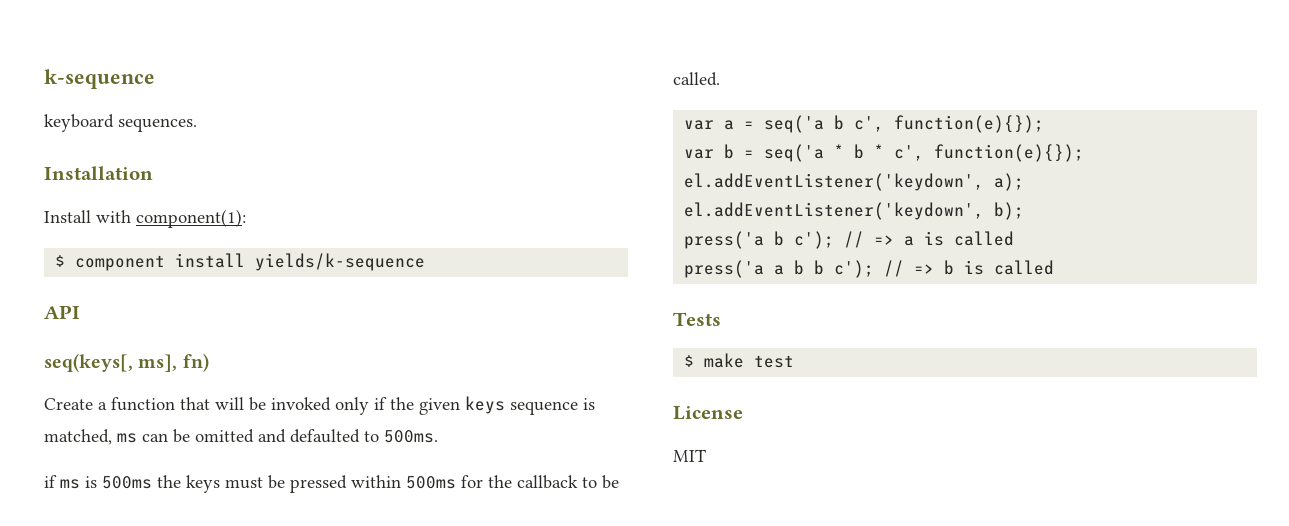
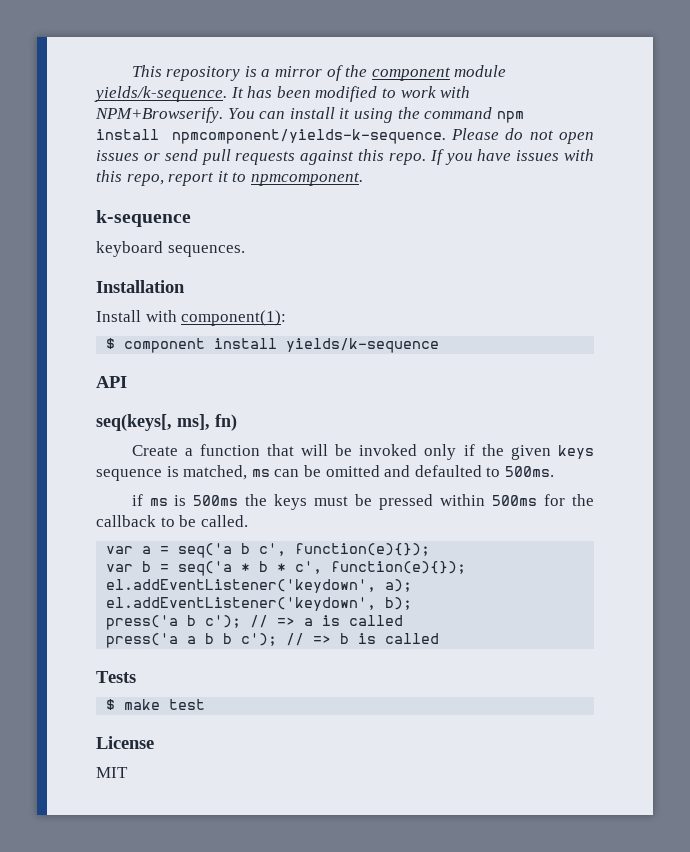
(44, 79) none -> [131,65,507,81] [94,86,471,102] [95,107,524,123] [96,128,594,144] [96,149,594,165] [96,170,363,186] This repository is a mirror of the component module yields/k-sequence. It has been modified to work with NPM+Browserify. You can install it using the command npm install npmcomponent/yields-k-sequence. Please do not open issues or send pull requests against this repo. If you have issues with this repo, report it to npmcomponent. //

